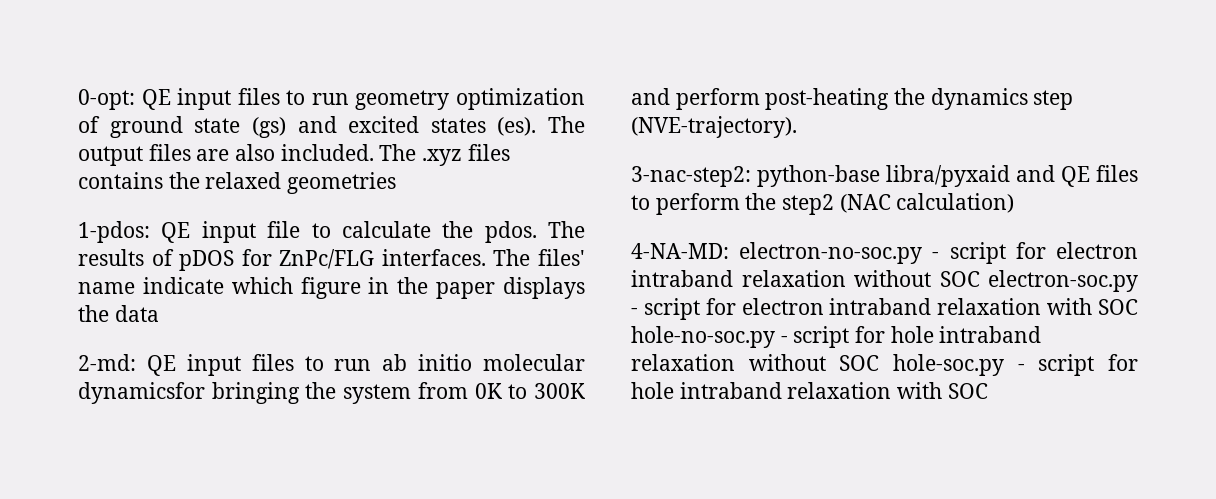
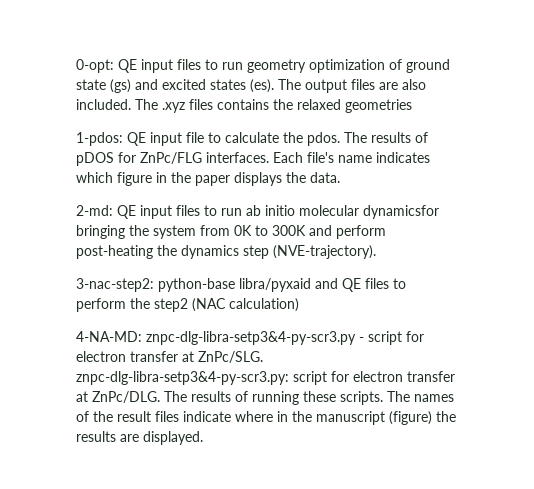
[493,249,585,266] [78,277,224,294] The files' name indicate -> [273,152,430,163] Each file's name indicates
[114,305,159,322] data -> [310,172,340,183] data.
[739,242,1138,264] [631,270,1138,292] [631,298,1138,320] [631,326,1042,348] [631,354,1138,376] [631,382,988,399] electron-no-soc.py - script for electron intraband relaxation without SOC electron-soc.py - script for electron intraband relaxation with SOC hole-no-soc.py - script for hole intraband relaxation without SOC hole-soc.py - script for hole intraband relaxation with SOC -> [146,331,424,345] [76,351,263,363] [76,371,455,385] [76,391,454,405] [76,411,456,425] [76,431,203,445] znpc-dlg-libra-setp3&4-py-scr3.py - script for electron transfer at ZnPc/SLG. znpc-dlg-libra-setp3&4-py-scr3.py: script for electron transfer at ZnPc/DLG. The results of running these scripts. The names of the result files indicate where in the manuscript (figure) the results are displayed.

